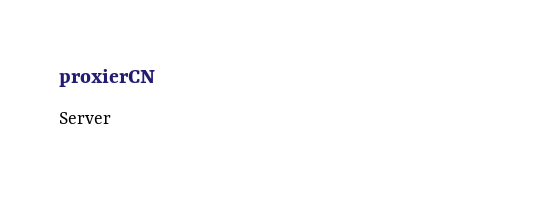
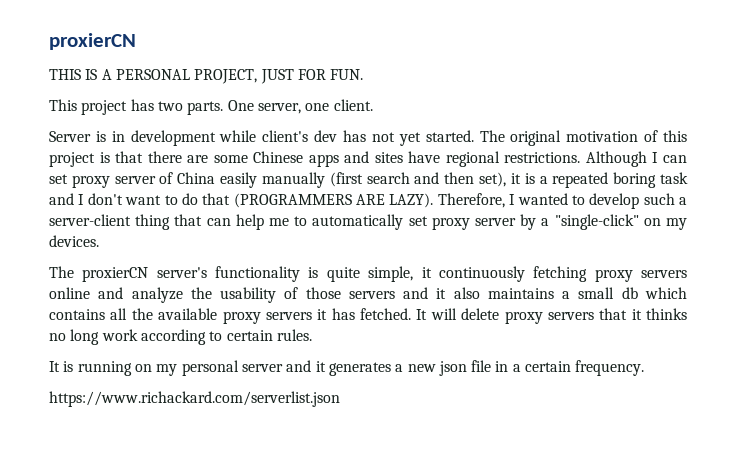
[59,112,111,124] Server -> [49,69,364,84] [49,99,373,115] [49,130,688,146] [49,151,687,167] [49,172,688,188] [49,193,687,209] [49,214,687,230] [49,235,99,247] [49,266,688,282] [49,287,687,303] [49,308,687,324] [49,329,312,345] [49,360,645,376] [49,391,340,407] THIS IS A PERSONAL PROJECT, JUST FOR FUN. // This project has two parts. One server, one client. // Server is in development while client's dev has not yet started. The original motivation of this project is that there are some Chinese apps and sites have regional restrictions. Although I can set proxy server of China easily manually (first search and then set), it is a repeated boring task and I don't want to do that (PROGRAMMERS ARE LAZY). Therefore, I wanted to develop such a server-client thing that can help me to automatically set proxy server by a "single-click" on my devices. // The proxierCN server's functionality is quite simple, it continuously fetching proxy servers online and analyze the usability of those servers and it also maintains a small db which contains all the available proxy servers it has fetched. It will delete proxy servers that it thinks no long work according to certain rules. // It is running on my personal server and it generates a new json file in a certain frequency. // https://www.richackard.com/serverlist.json

